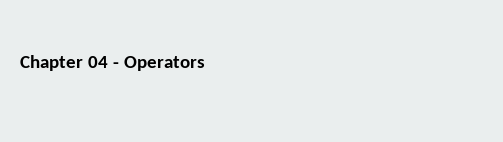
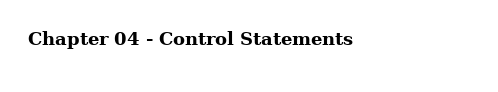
[123,56,205,71] Operators -> [159,31,353,45] Control Statements

